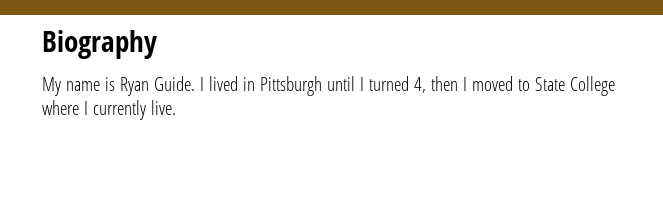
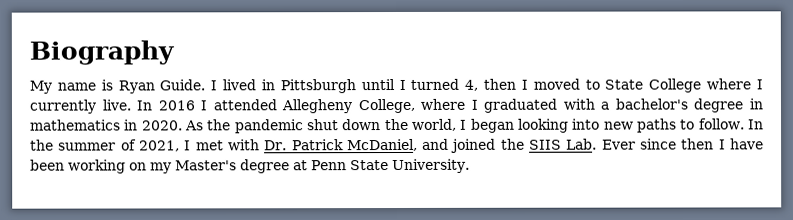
(176, 107) none -> [136,98,763,114] [30,118,765,134] [30,138,765,153] [30,158,470,174] In 2016 I attended Allegheny College, where I graduated with a bachelor's degree in mathematics in 2020. As the pandemic shut down the world, I began looking into new paths to follow. In the summer of 2021, I met with Dr. Patrick McDaniel, and joined the SIIS Lab. Ever since then I have been working on my Master's degree at Penn State University.

